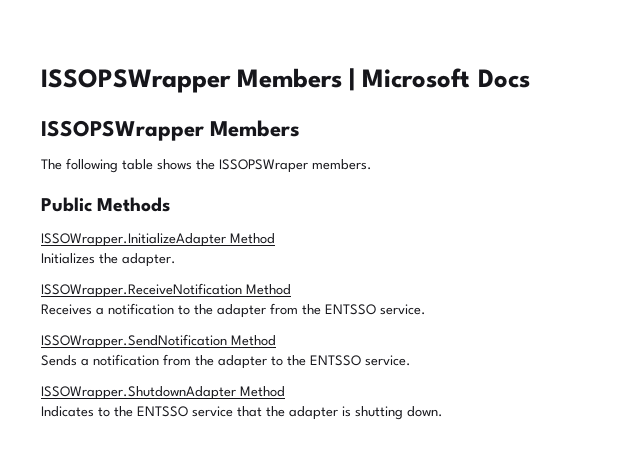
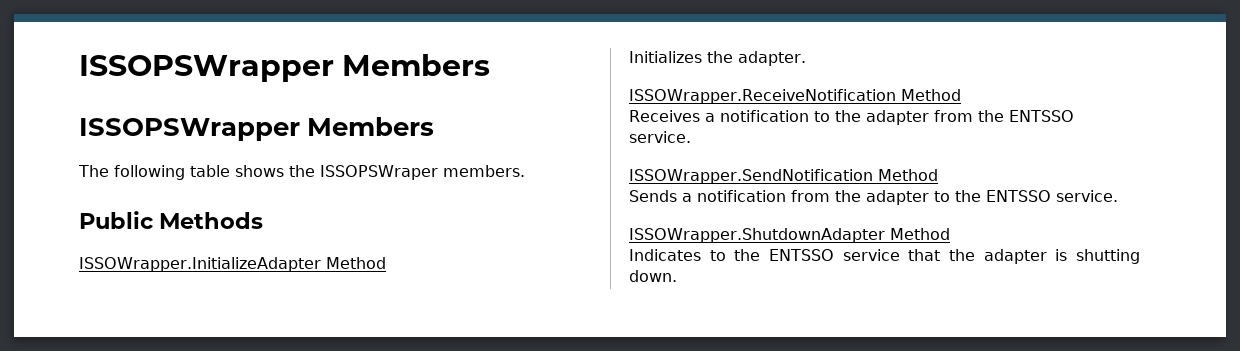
[41,68,530,93] ISSOPSWrapper Members | Microsoft Docs -> [79,54,491,82] ISSOPSWrapper Members

